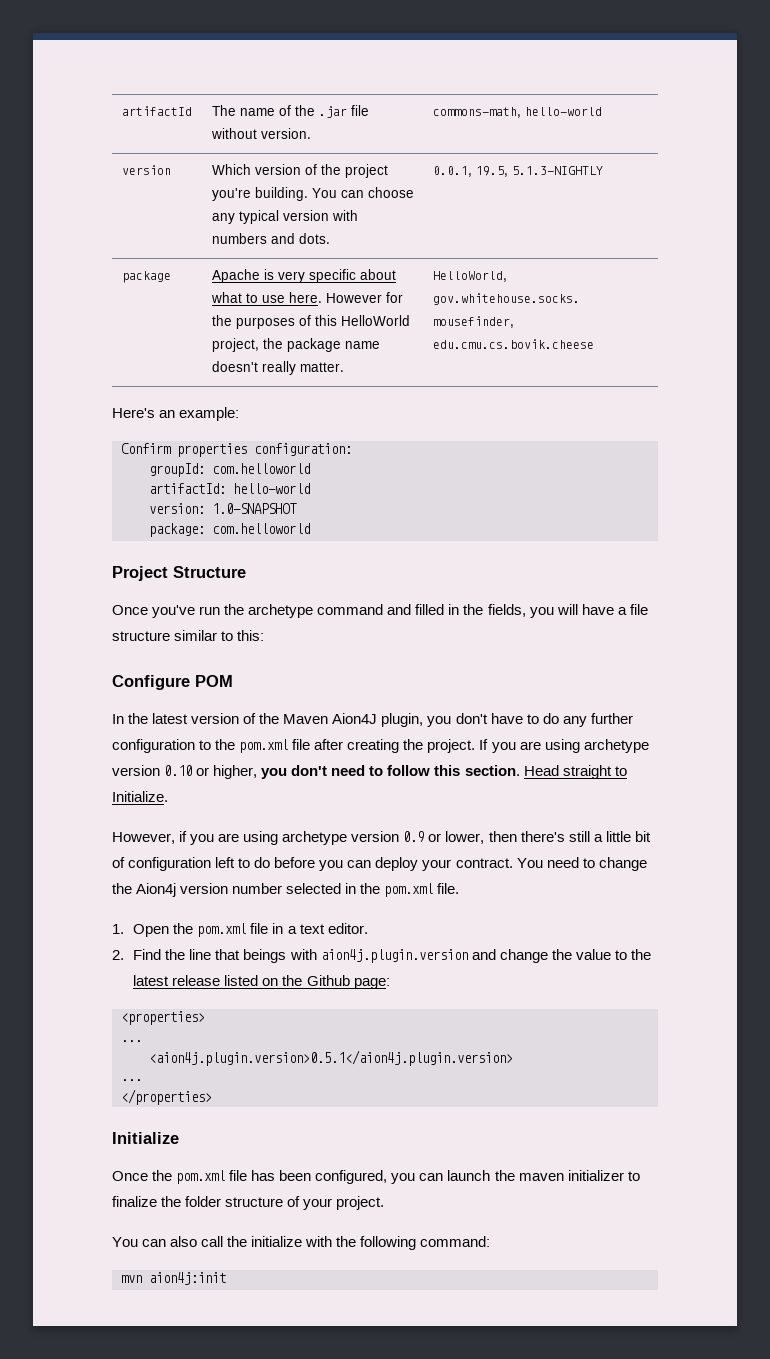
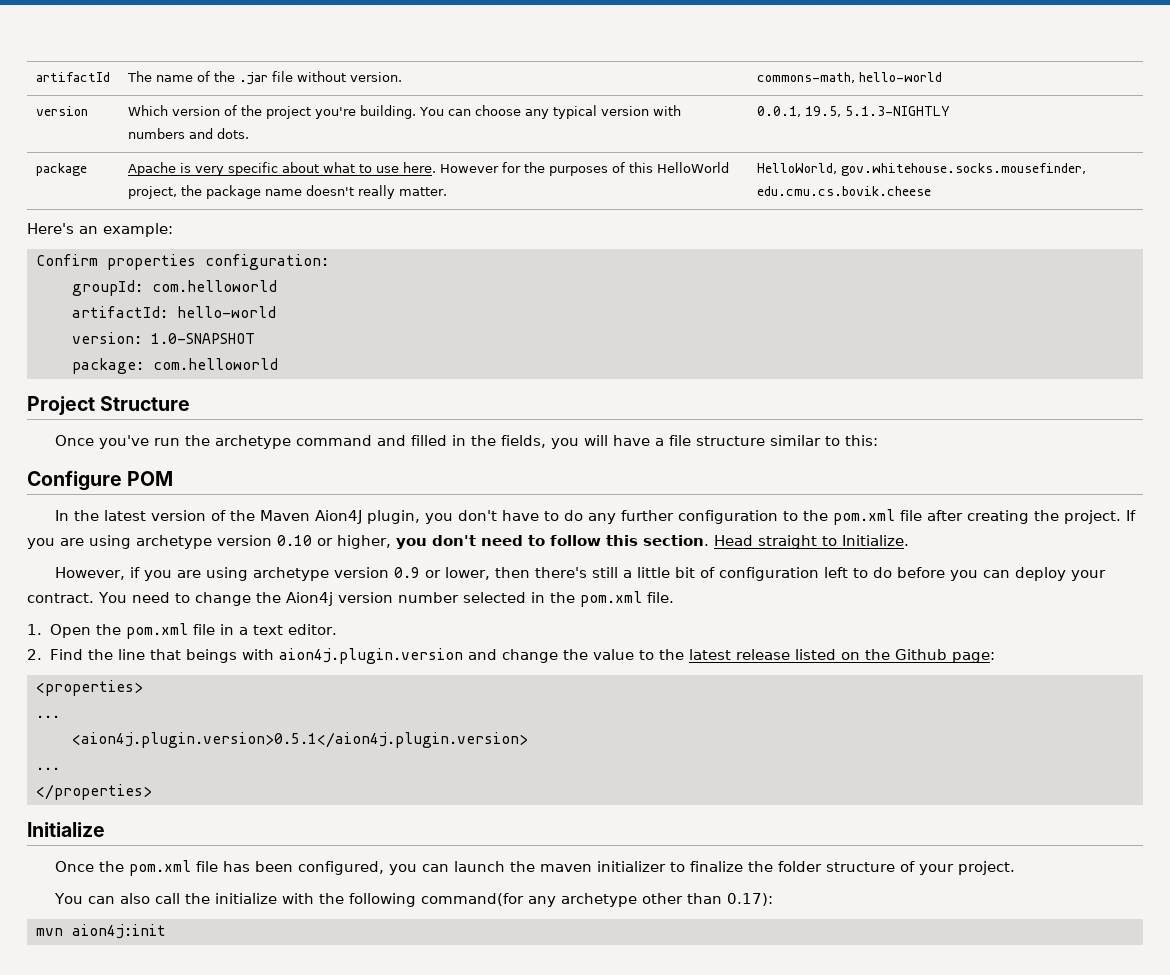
[420,1236,491,1247] command: -> [420,893,773,907] command(for any archetype other than 0.17):

